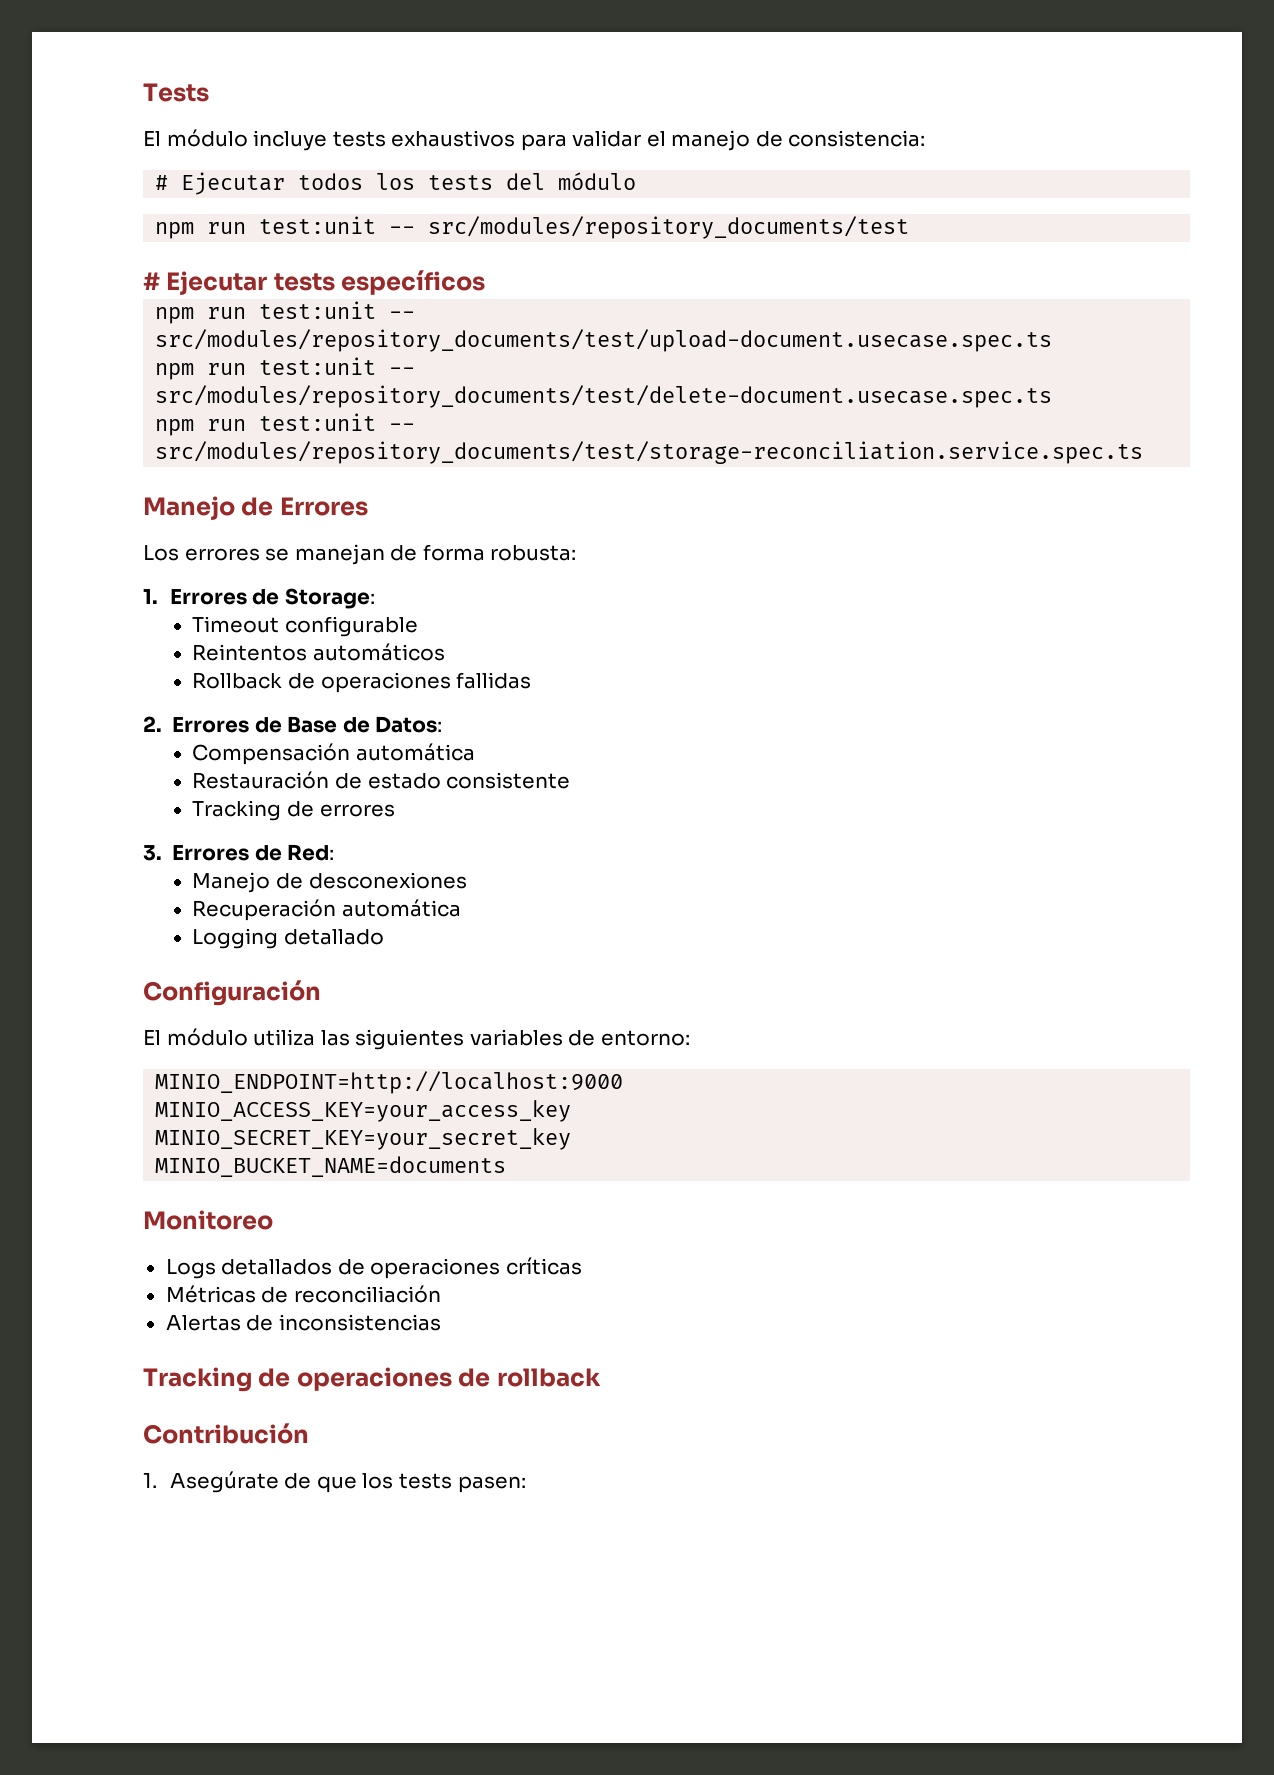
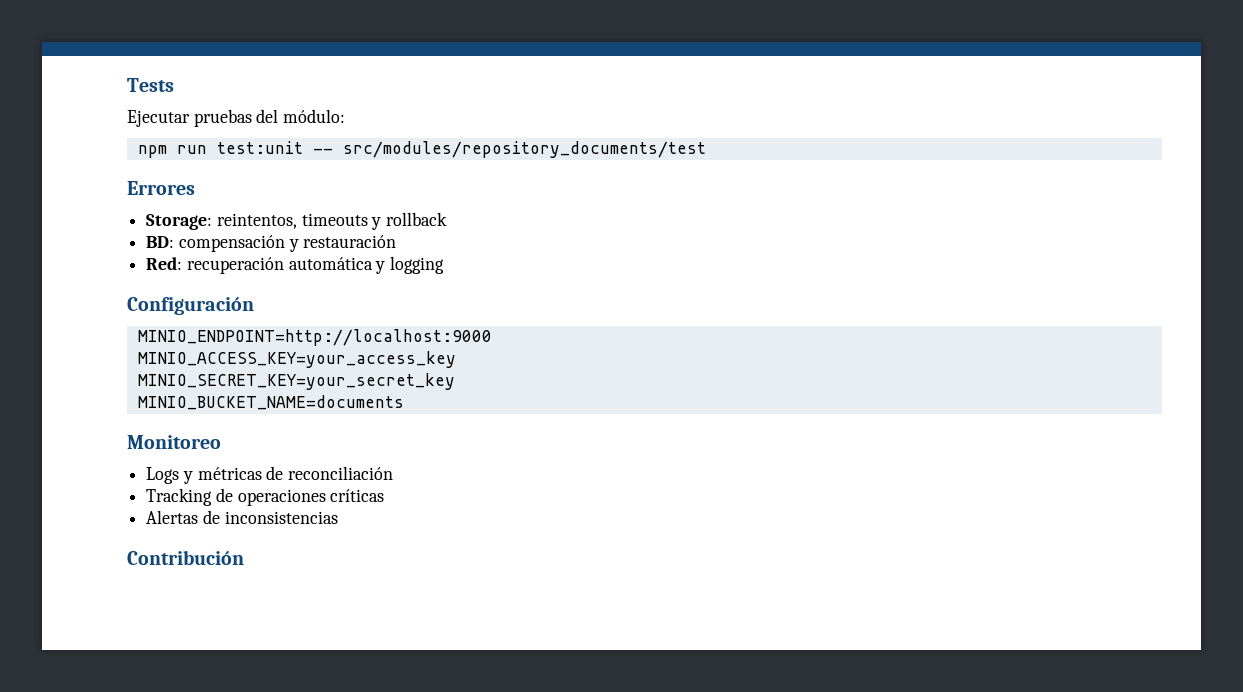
[143,129,926,151] [155,172,637,195] El módulo incluye tests exhaustivos para validar el manejo de consistencia: // # Ejecutar todos los tests del módulo -> [127,109,346,127] Ejecutar pruebas del módulo:
[143,270,486,295] [155,301,416,324] [155,329,1053,352] [155,357,416,380] [155,385,1053,408] [155,413,416,436] [155,441,1144,464] [143,496,368,520] [143,544,577,565] [143,588,375,609] [192,616,418,637] [192,643,445,661] [192,672,532,693] [143,716,443,733] [192,743,475,765] [192,771,571,789] [192,800,395,821] [143,844,335,861] [192,872,467,893] [192,899,461,921] [192,928,384,949] [143,980,321,1006] [143,1028,690,1050] # Ejecutar tests específicos // npm run test:unit -- src/modules/repository_documents/test/upload-document.usecase.spec.ts // npm run test:unit -- src/modules/repository_documents/test/delete-document.usecase.spec.ts // npm run test:unit -- src/modules/repository_documents/test/storage-reconciliation.service.spec.ts // Manejo de Errores // Los errores se manejan de forma robusta: // 1. Errores de Storage: // Timeout configurable // Reintentos automáticos // Rollback de operaciones fallidas // 2. Errores de Base de Datos: // Compensación automática // Restauración de estado consistente // Tracking de errores // 3. Errores de Red: // Manejo de desconexiones // Recuperación automática // Logging detallado // Configuración // El módulo utiliza las siguientes variables de entorno: -> [127,181,195,195] [146,212,448,230] [146,235,397,252] [146,256,445,274] [127,297,254,315] Errores // Storage: reintentos, timeouts y rollback // BD: compensación y restauración // Red: recuperación automática y logging // Configuración
[221,1259,333,1275] detallados -> [182,466,394,484] [146,488,213,506] y métricas de reconciliación // Tracking
[165,1285,441,1303] // Métricas de reconciliación -> (385, 495) none
[143,1367,601,1392] [143,1423,309,1444] [143,1471,526,1493] Tracking de operaciones de rollback // Contribución // 1. Asegúrate de que los tests pasen: -> [127,550,244,565] Contribución

